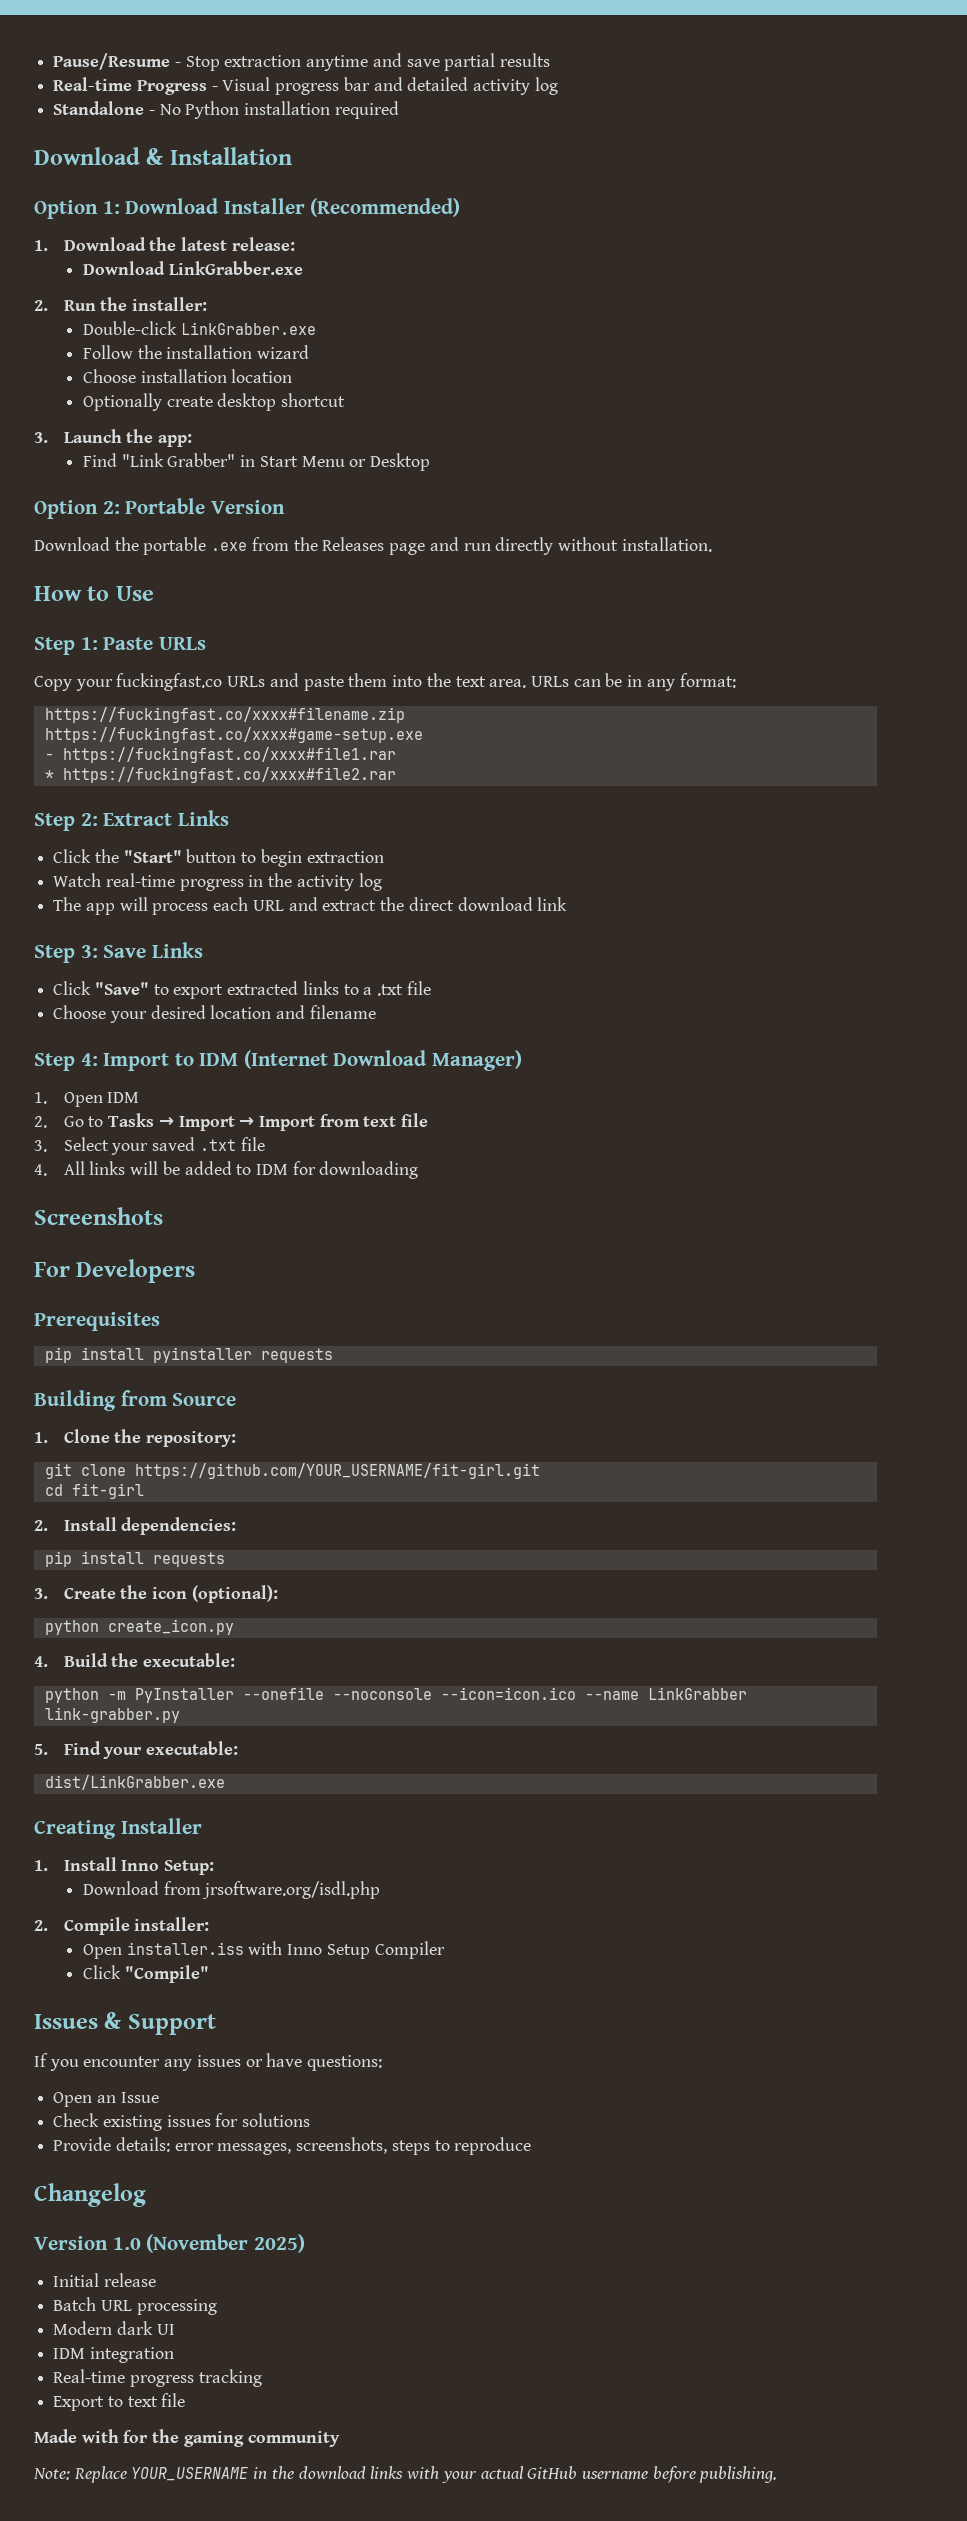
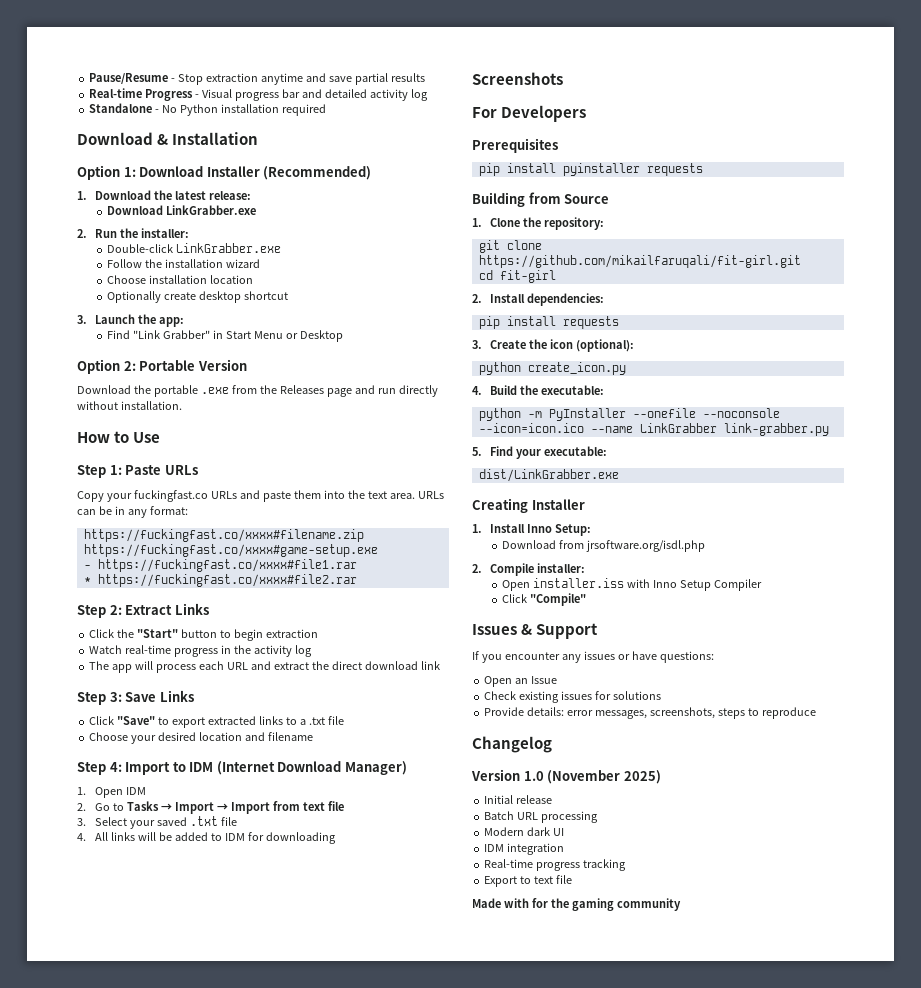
[134,1463,540,1479] https://github.com/YOUR_USERNAME/fit-girl.git -> [478,255,801,268] https://github.com/mikailfaruqali/fit-girl.git
[33,2466,778,2483] // Note: Replace YOUR_USERNAME in the download links with your actual GitHub username before publishing. -> (681, 904) none

